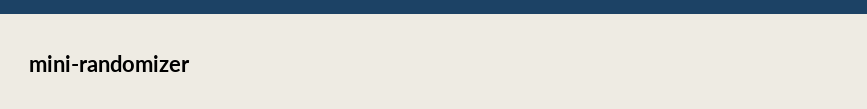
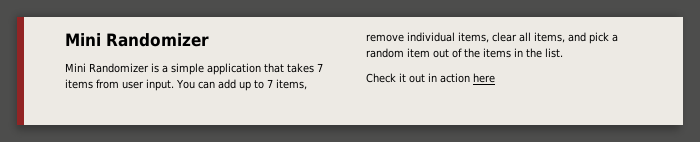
[29,55,190,72] mini-randomizer -> [65,33,209,47] [65,63,323,75] [65,79,307,91] [366,32,618,44] [366,48,563,58] [366,73,495,83] Mini Randomizer // Mini Randomizer is a simple application that takes 7 items from user input. You can add up to 7 items, remove individual items, clear all items, and pick a random item out of the items in the list. // Check it out in action here

